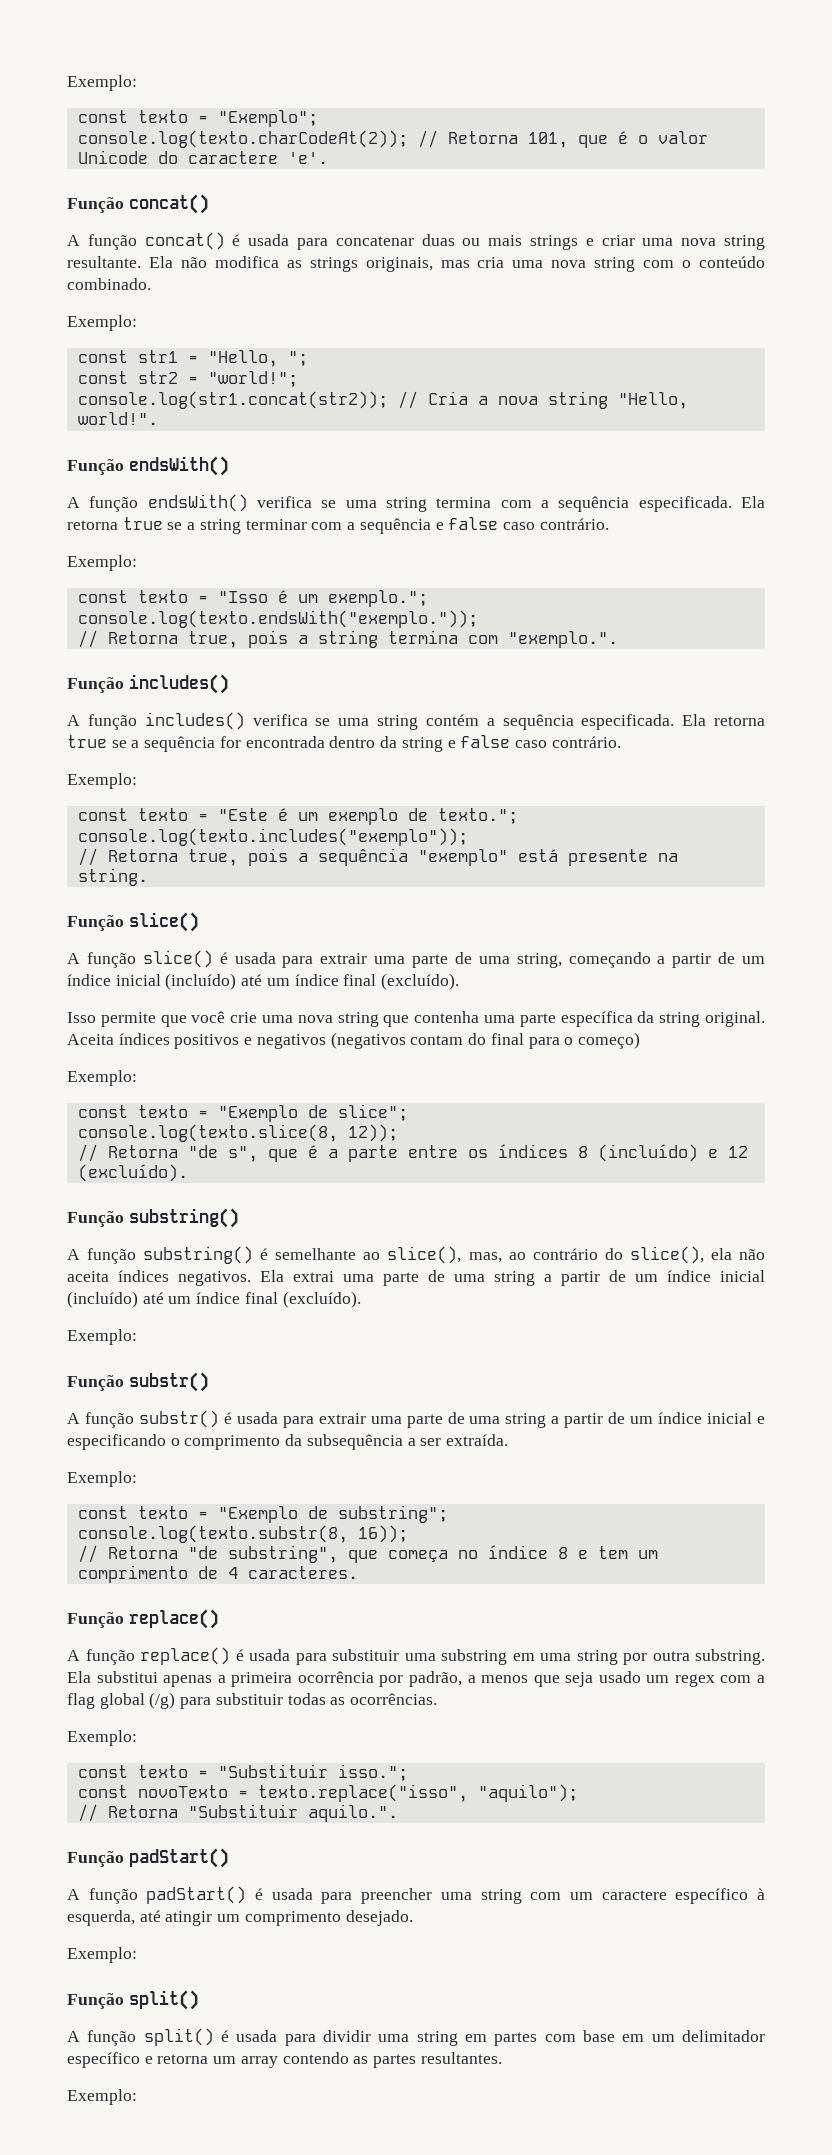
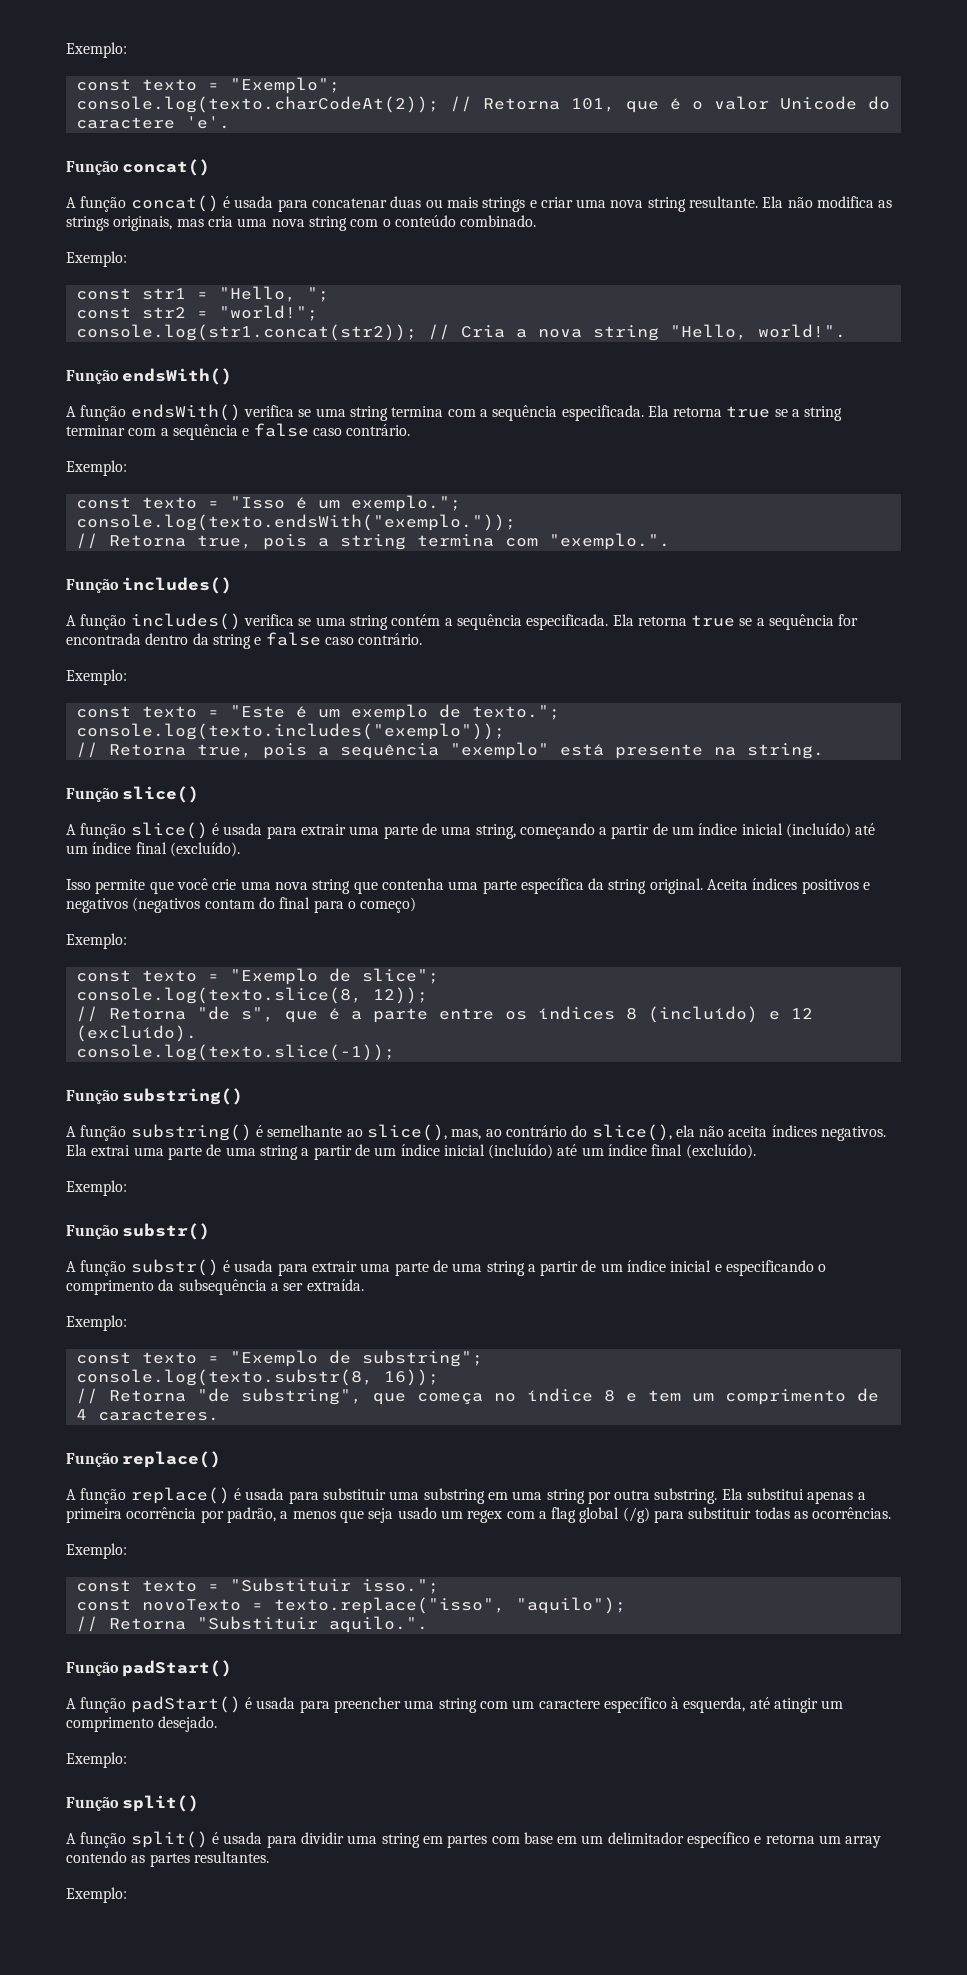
(188, 1173) none -> [75,1044,395,1061] // console.log(texto.slice(-1));

